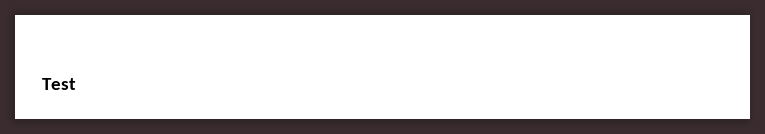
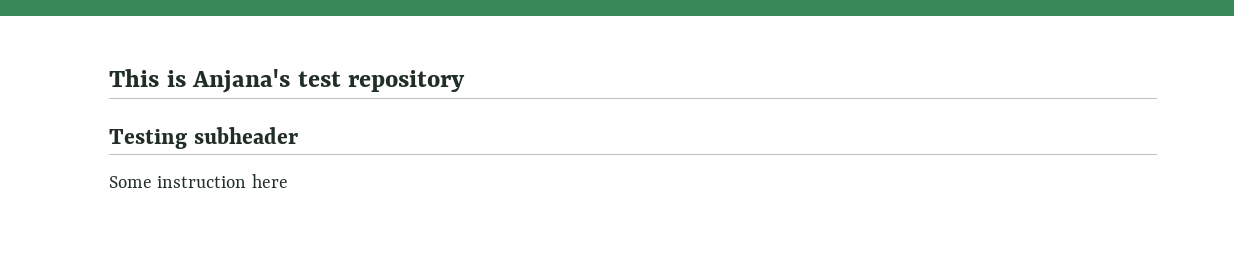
[42,78,76,90] Test -> [109,69,466,93] [109,127,298,149] [109,174,288,188] This is Anjana's test repository // Testing subheader // Some instruction here

